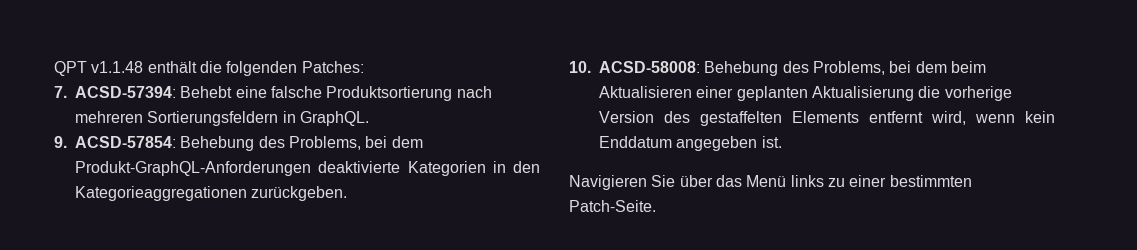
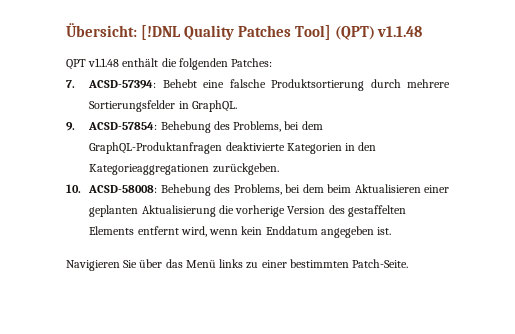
(54, 68) none -> [66,23,423,40] Übersicht: [!DNL Quality Patches Tool] (QPT) v1.1.48 //
[456,86,492,98] [75,111,279,126] nach mehreren Sortierungsfeldern -> [370,79,451,88] [89,100,176,112] durch mehrere Sortierungsfelder
[75,161,311,176] Produkt-GraphQL-Anforderungen -> [89,142,223,154] GraphQL-Produktanfragen

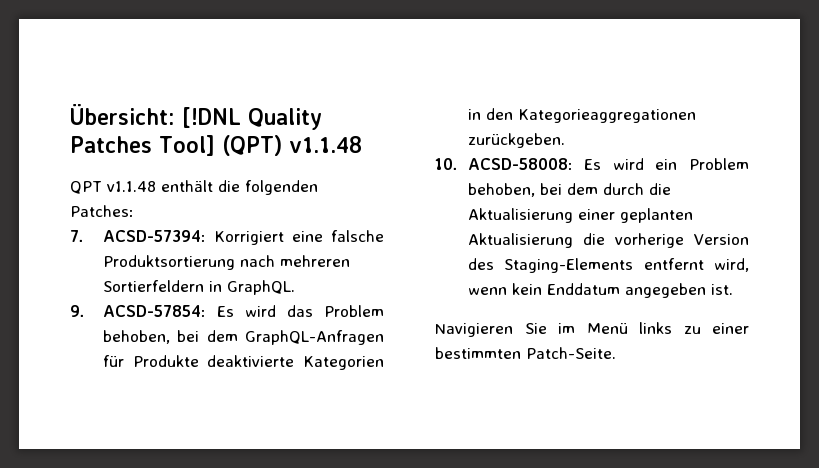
[162,79,197,88] Behebt -> [213,231,284,245] Korrigiert
[370,79,451,88] [89,100,176,112] durch mehrere Sortierungsfelder -> [239,255,350,267] [102,280,204,292] nach mehreren Sortierfeldern
[160,121,323,133] [89,142,223,154] Behebung des Problems, bei dem GraphQL-Produktanfragen -> [216,305,384,317] [102,330,384,345] [102,355,199,367] Es wird das Problem behoben, bei dem GraphQL-Anfragen für Produkte
[160,184,421,196] Behebung des Problems, bei dem beim Aktualisieren -> [584,158,749,170] [467,183,671,197] [467,208,573,223] Es wird ein Problem behoben, bei dem durch die Aktualisierung
[347,205,406,217] [89,226,135,235] gestaffelten Elements -> [504,258,634,273] Staging-Elements
[139,259,183,268] über das -> [558,323,575,334] im

